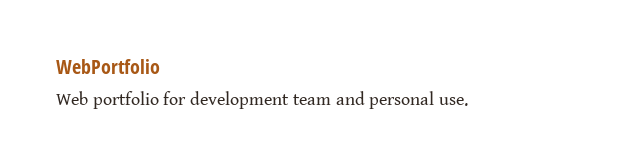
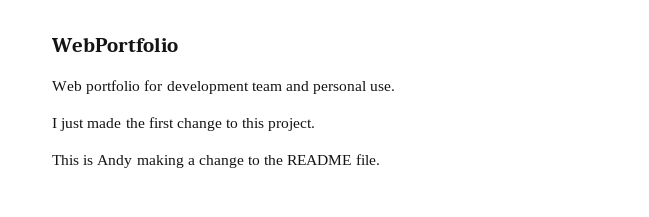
(469, 101) none -> [52,117,316,131] [52,154,380,168] // I just made the first change to this project. // This is Andy making a change to the README file.

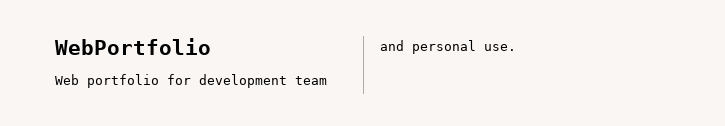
[52,117,316,131] [52,154,380,168] // I just made the first change to this project. // This is Andy making a change to the README file. -> (516, 47) none

